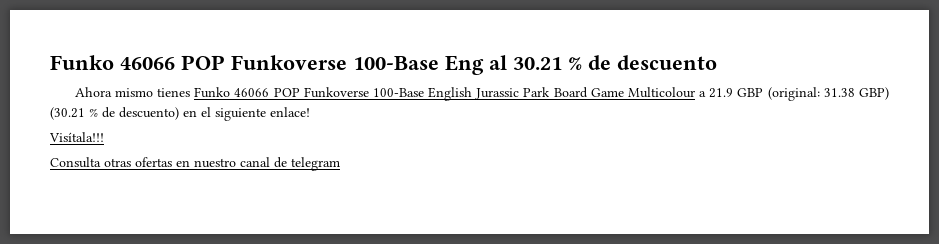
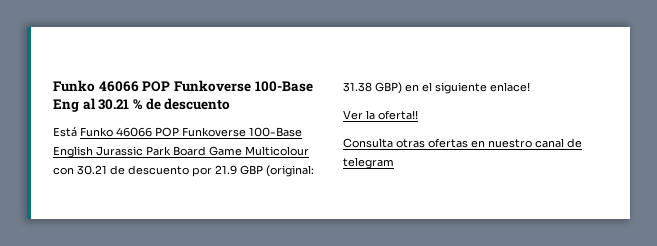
[74,87,191,97] Ahora mismo tienes -> [53,127,77,137] Está
[699,91,707,97] a -> [53,165,212,177] con 30.21 de descuento por
[50,107,179,120] (30.21 % de descuento) -> (402, 88) none
[49,132,104,142] Visítala!!! -> [343,110,418,120] Ver la oferta!!

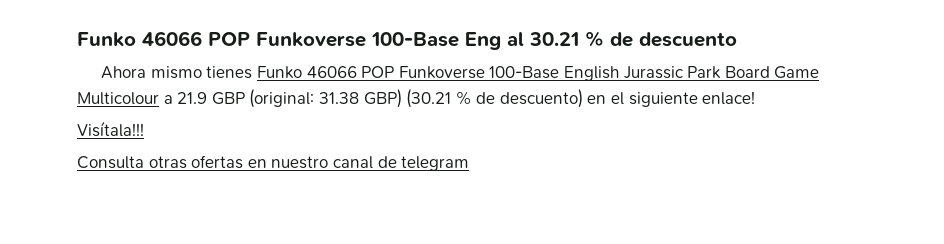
[53,127,77,137] Está -> [101,66,253,79] Ahora mismo tienes
[53,165,212,177] con 30.21 de descuento por -> [163,95,173,104] a
(402, 88) none -> [406,89,583,108] (30.21 % de descuento)
[343,110,418,120] Ver la oferta!! -> [77,121,144,137] Visítala!!!

